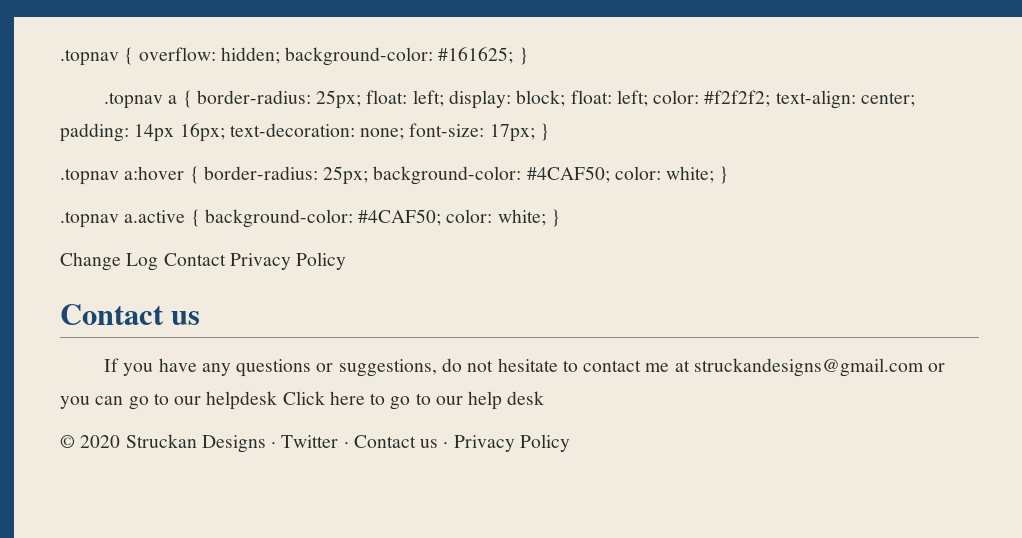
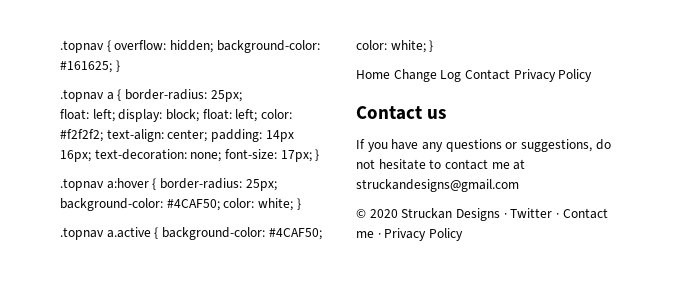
(362, 99) none -> (242, 96) //
(560, 218) none -> [356,70,390,79] Home
[928,363,946,372] [60,391,545,410] or you can go to our helpdesk Click here to go to our help desk -> (519, 185) none
[420,439,439,448] us -> [356,231,374,238] me

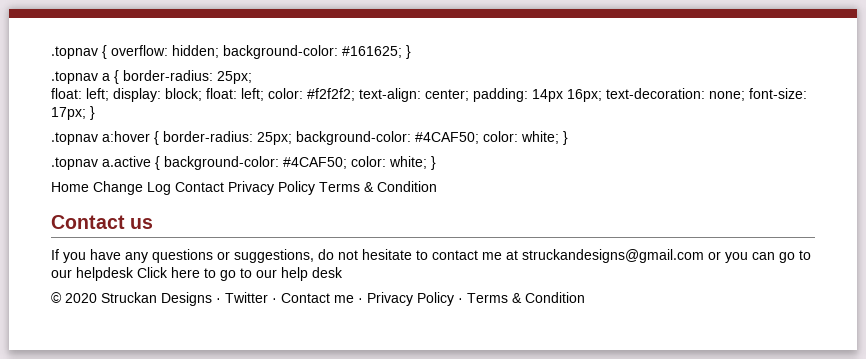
(593, 75) none -> [319,181,437,192] Terms & Condition
(519, 185) none -> [708,250,811,263] [51,267,343,281] or you can go to our helpdesk Click here to go to our help desk
(463, 234) none -> [458,292,585,303] · Terms & Condition

